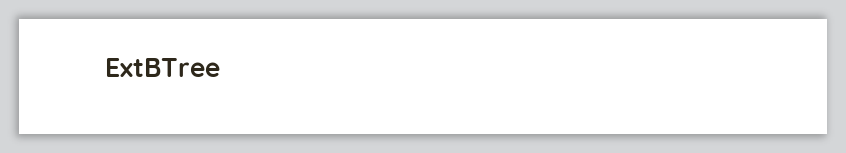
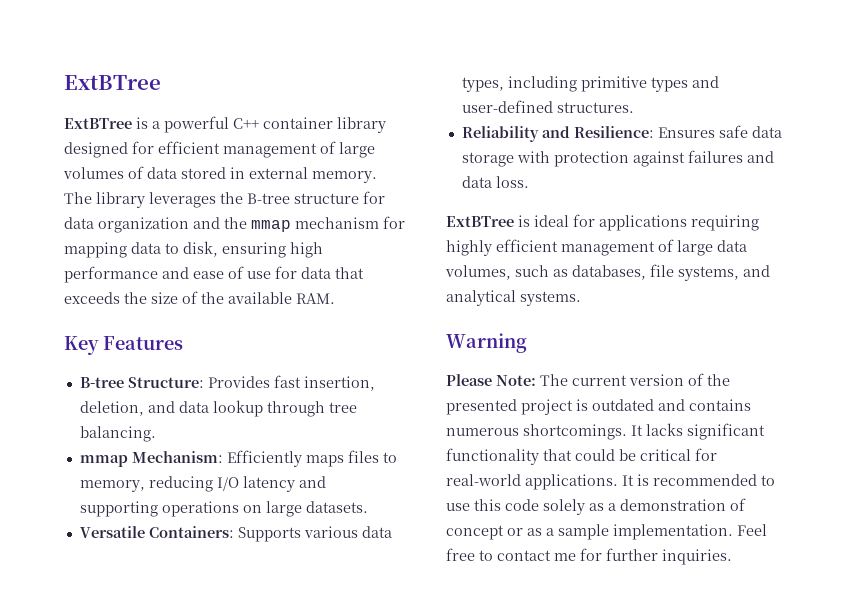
[105,58,220,77] ExtBTree -> [64,75,161,90] [64,116,386,133] [64,141,375,158] [63,166,377,183] [64,191,385,208] [64,216,405,233] [64,241,323,258] [64,266,364,283] [64,291,335,304] [64,336,183,355] [79,375,375,391] [79,400,357,417] [79,426,156,442] [79,450,397,467] [79,476,326,492] [79,501,368,517] [79,526,392,542] [461,76,719,92] [461,100,634,113] [461,125,782,142] [461,150,774,167] [461,176,529,188] [446,214,759,231] [446,239,747,256] [445,264,770,281] [446,290,581,306] [446,333,527,353] [446,373,730,386] [446,399,751,415] [446,423,765,440] [446,448,717,465] [446,474,775,490] [446,498,746,515] [446,524,767,540] [446,548,732,565] ExtBTree // ExtBTree is a powerful C++ container library designed for efficient management of large volumes of data stored in external memory. The library leverages the B-tree structure for data organization and the mmap mechanism for mapping data to disk, ensuring high performance and ease of use for data that exceeds the size of the available RAM. // Key Features // B-tree Structure: Provides fast insertion, deletion, and data lookup through tree balancing. // mmap Mechanism: Efficiently maps files to memory, reducing I/O latency and supporting operations on large datasets. // Versatile Containers: Supports various data types, including primitive types and user-defined structures. // Reliability and Resilience: Ensures safe data storage with protection against failures and data loss. // ExtBTree is ideal for applications requiring highly efficient management of large data volumes, such as databases, file systems, and analytical systems. // Warning // Please Note: The current version of the presented project is outdated and contains numerous shortcomings. It lacks significant functionality that could be critical for real-world applications. It is recommended to use this code solely as a demonstration of concept or as a sample implementation. Feel free to contact me for further inquiries.

